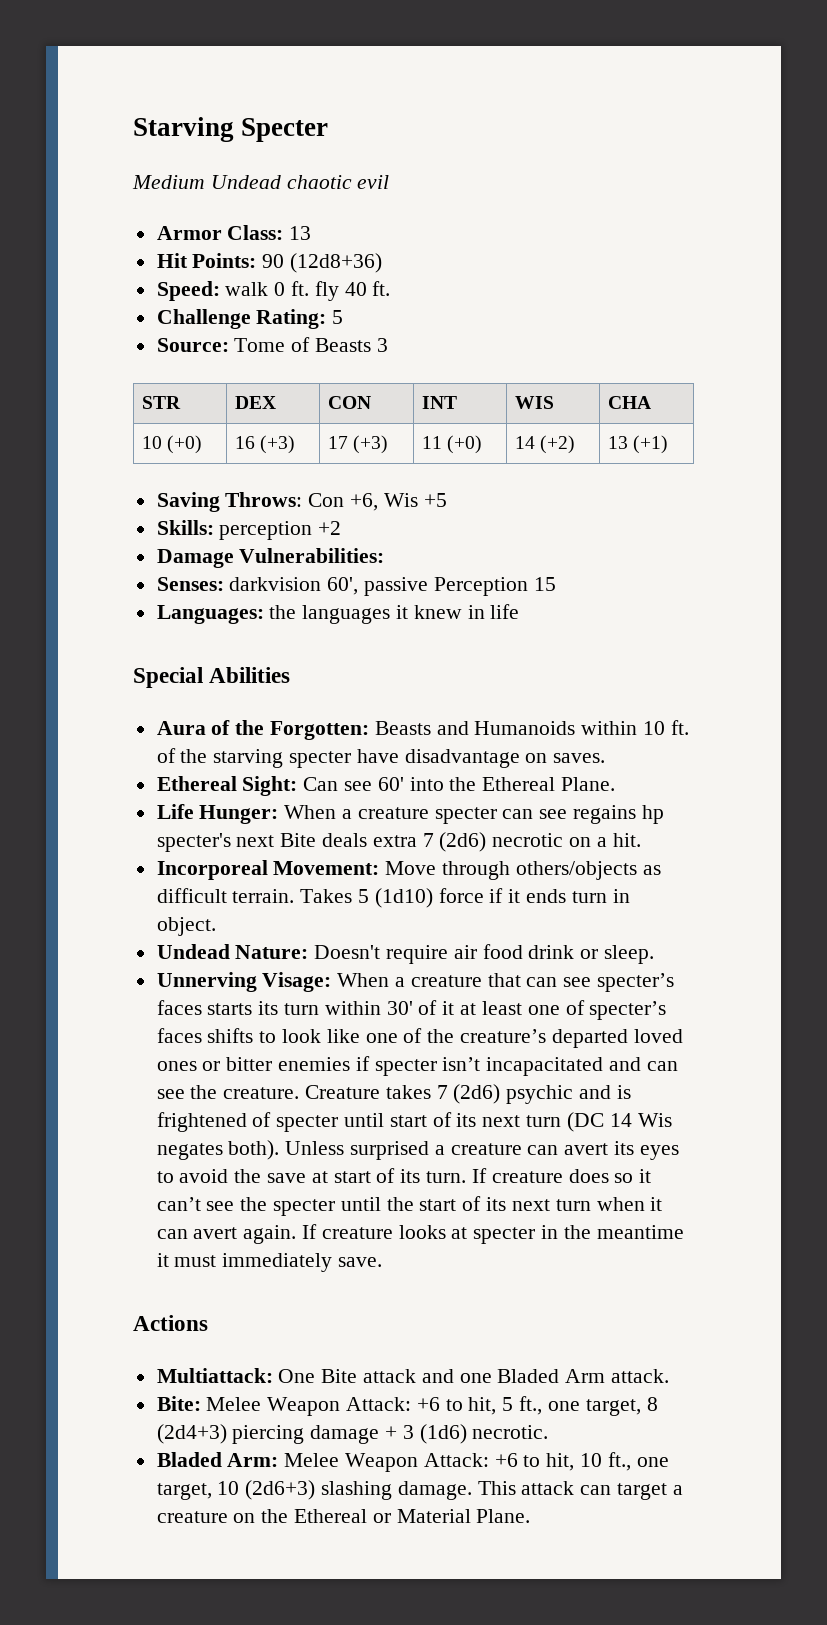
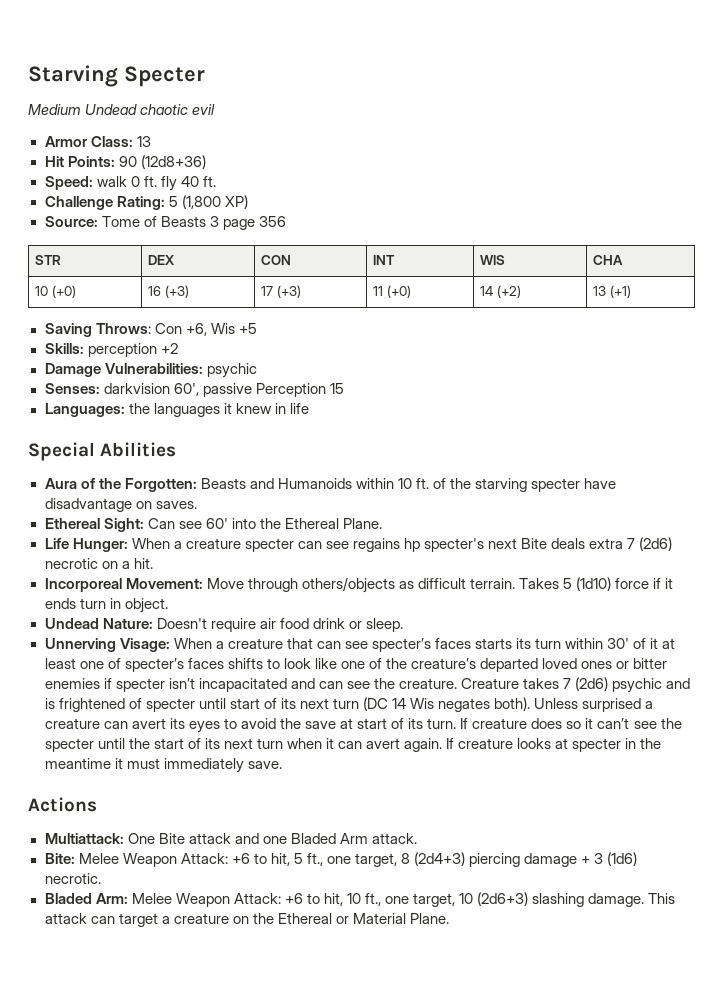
(344, 317) none -> [181,195,248,209] (1,800 XP)
(388, 345) none -> [222,216,286,230] page 356
(385, 555) none -> [206,363,257,378] psychic

